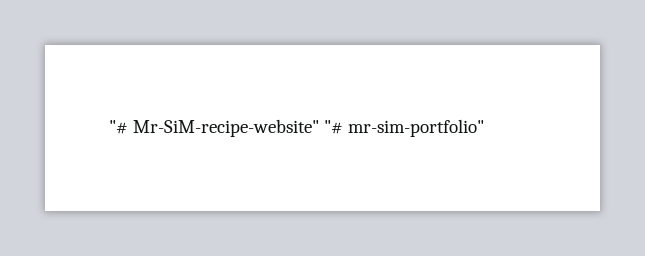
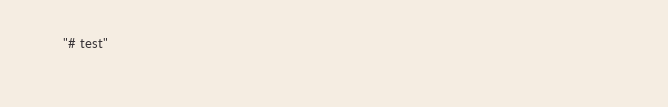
[109,119,485,137] "# Mr-SiM-recipe-website" "# mr-sim-portfolio" -> [63,38,108,48] "# test"

